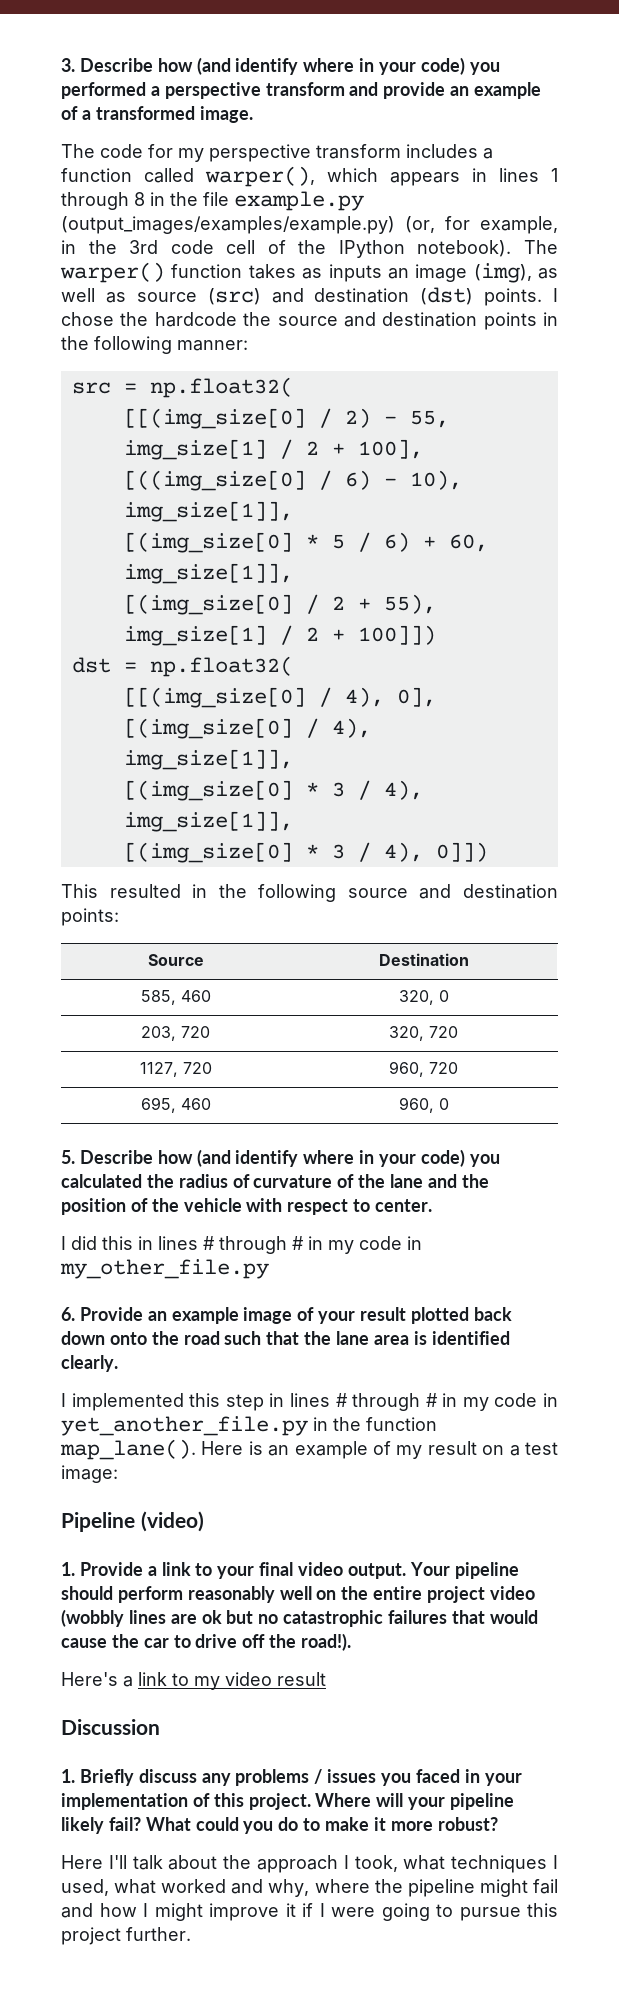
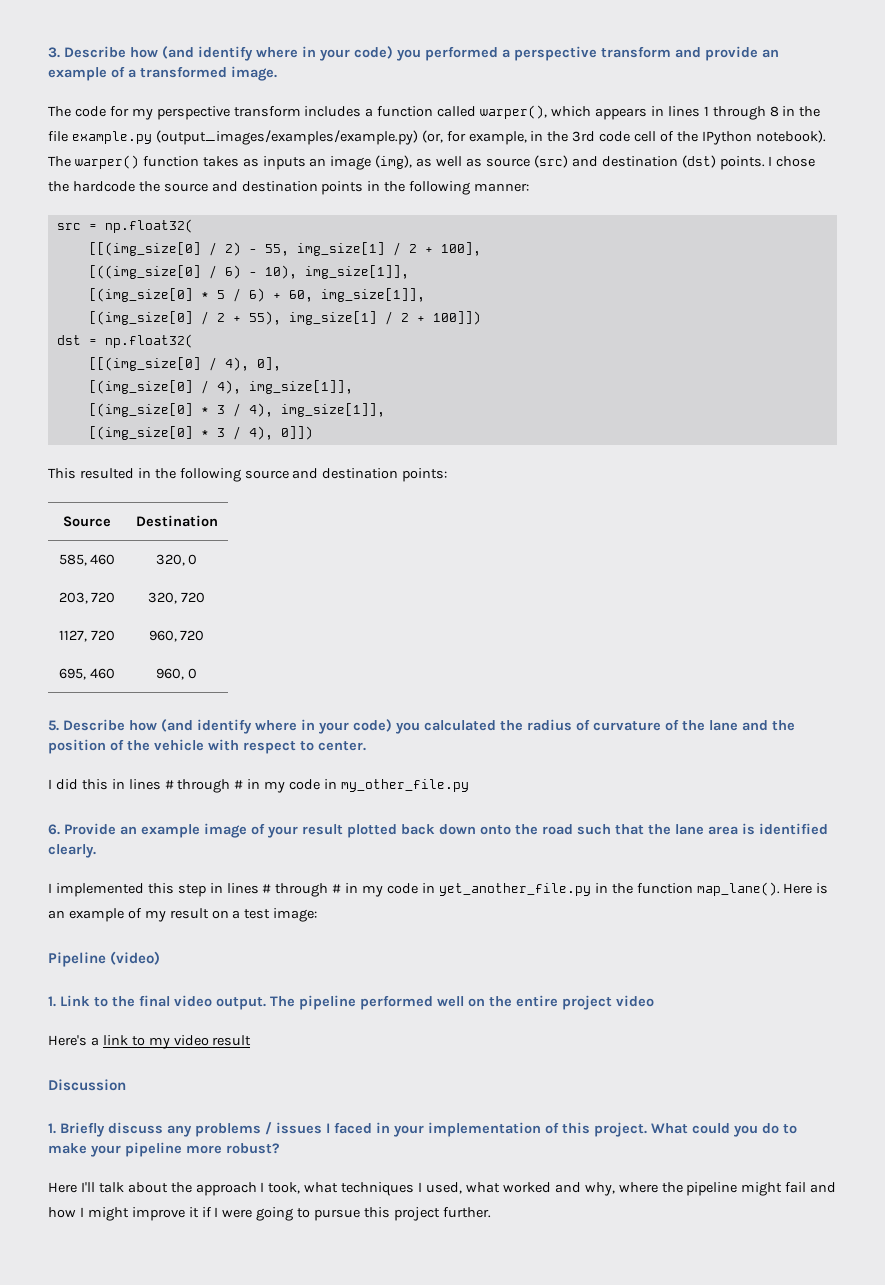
[79,1562,519,1579] [61,1586,275,1603] Provide a link to your final video output. Your pipeline should perform reasonably -> [60,995,433,1010] Link to the final video output. The pipeline performed
[61,1609,538,1627] [61,1633,352,1651] (wobbly lines are ok but no catastrophic failures that would cause the car to drive off the road!). -> (654, 1001) none
[381,1773,412,1786] you -> [326,1123,330,1133] I
[315,1793,515,1810] [61,1817,141,1834] Where will your pipeline likely fail? -> (647, 1129) none
[373,1817,386,1831] it -> [91,1142,182,1157] your pipeline

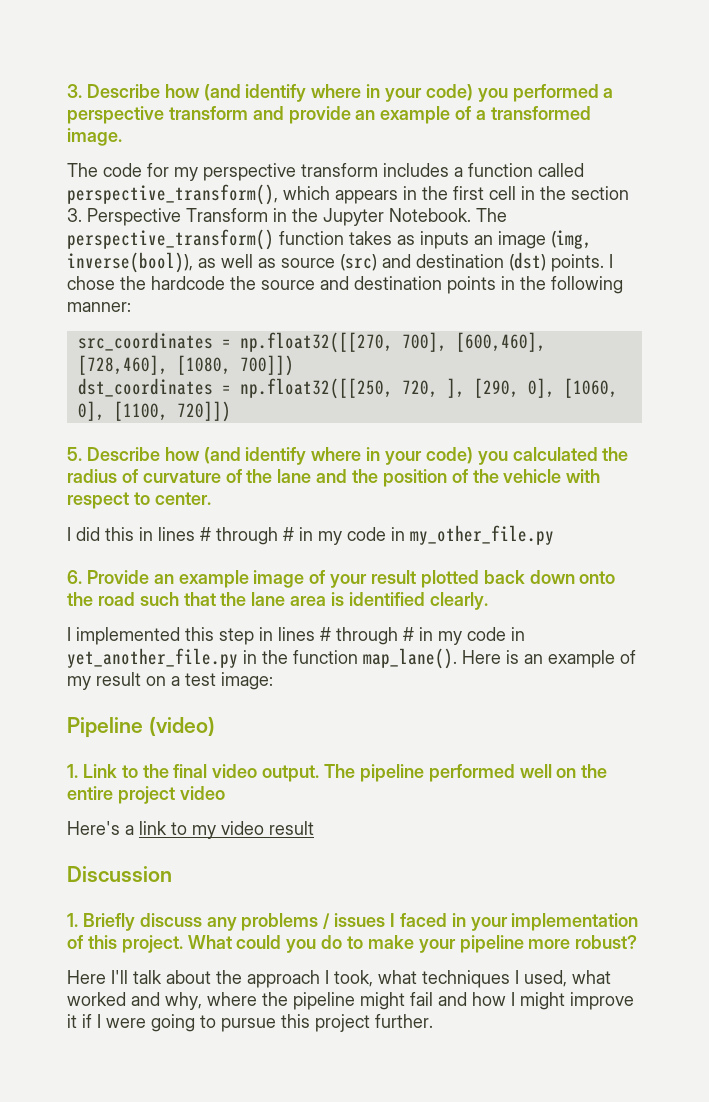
[480,105,548,119] warper(), -> [67,184,278,205] perspective_transform(),
[667,106,821,120] [48,130,826,145] [48,155,139,169] lines 1 through 8 in the file example.py (output_images/examples/example.py) (or, for example, in the 3rd code cell of the IPython notebook). The warper() -> [422,186,629,200] [67,208,507,226] [67,229,274,250] the first cell in the section 3. Perspective Transform in the Jupyter Notebook. The perspective_transform()
[375,155,413,169] (img), -> [551,230,592,249] [67,252,193,273] (img, inverse(bool)),
[56,219,193,233] [88,242,481,256] [88,265,409,279] [88,288,425,302] [88,311,481,325] [56,334,193,348] [88,357,281,371] [88,380,353,394] [88,403,385,417] [88,426,313,440] [48,468,448,482] [63,516,111,527] [135,515,218,527] [58,554,116,566] [155,554,198,566] [58,592,116,604] [148,592,205,604] [59,630,115,642] [148,630,205,642] [59,668,115,680] [156,668,197,680] src = np.float32( // [[(img_size[0] / 2) - 55, img_size[1] / 2 + 100], // [((img_size[0] / 6) - 10), img_size[1]], // [(img_size[0] * 5 / 6) + 60, img_size[1]], // [(img_size[0] / 2 + 55), img_size[1] / 2 + 100]]) // dst = np.float32( // [[(img_size[0] / 4), 0], // [(img_size[0] / 4), img_size[1]], // [(img_size[0] * 3 / 4), img_size[1]], // [(img_size[0] * 3 / 4), 0]]) // This resulted in the following source and destination points: // Source | Destination // 585, 460 | 320, 0 // 203, 720 | 320, 720 // 1127, 720 | 960, 720 // 695, 460 | 960, 0 -> [77,332,546,353] [77,355,294,376] [77,378,618,399] [77,401,231,422] src_coordinates = np.float32([[270, 700], [600,460], [728,460], [1080, 700]]) // dst_coordinates = np.float32([[250, 720, ], [290, 0], [1060, 0], [1100, 720]])

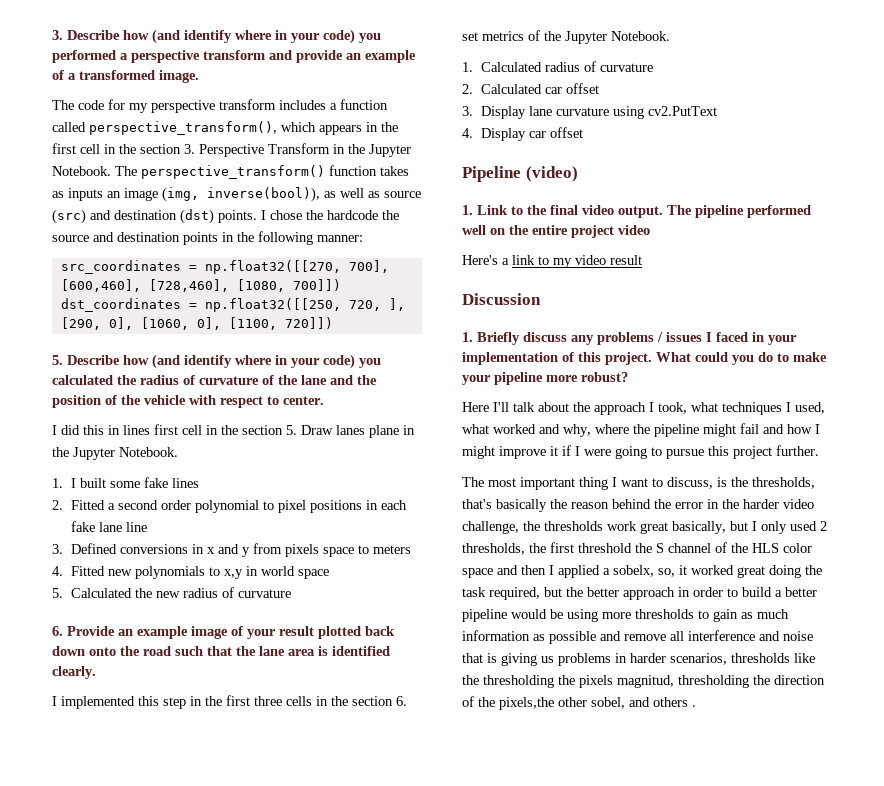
[200,525,554,545] # through # in my code in my_other_file.py -> [154,424,415,438] [52,447,178,460] [52,477,200,488] [52,500,408,513] [71,521,148,532] [52,543,412,557] [52,566,330,579] [52,587,292,598] first cell in the section 5. Draw lanes plane in the Jupyter Notebook. // 1. I built some fake lines // 2. Fitted a second order polynomial to pixel positions in each fake lane line // 3. Defined conversions in x and y from pixels space to meters // 4. Fitted new polynomials to x,y in world space // 5. Calculated the new radius of curvature
[278,627,525,645] [67,648,636,669] [67,672,273,690] lines # through # in my code in yet_another_file.py in the function map_lane(). Here is an example of my result on a test image: -> [205,695,407,706] [462,30,670,44] [462,61,654,72] [462,83,600,94] [462,106,718,119] [462,127,584,141] the first three cells in the section 6. set metrics of the Jupyter Notebook. // 1. Calculated radius of curvature // 2. Calculated car offset // 3. Display lane curvature using cv2.PutText // 4. Display car offset
(433, 1021) none -> [462,477,815,490] [462,499,814,512] [462,521,827,534] [462,542,812,555] [462,565,822,578] [462,587,817,600] [462,609,789,622] [462,630,813,644] [462,653,815,666] [462,675,825,688] [462,696,696,710] // The most important thing I want to discuss, is the thresholds, that's basically the reason behind the error in the harder video challenge, the thresholds work great basically, but I only used 2 thresholds, the first threshold the S channel of the HLS color space and then I applied a sobelx, so, it worked great doing the task required, but the better approach in order to build a better pipeline would be using more thresholds to gain as much information as possible and remove all interference and noise that is giving us problems in harder scenarios, thresholds like the thresholding the pixels magnitud, thresholding the direction of the pixels,the other sobel, and others .

